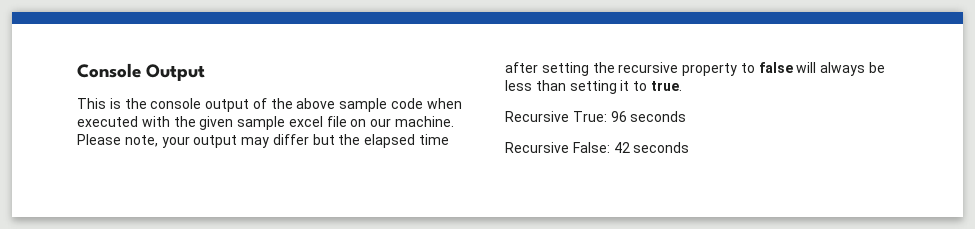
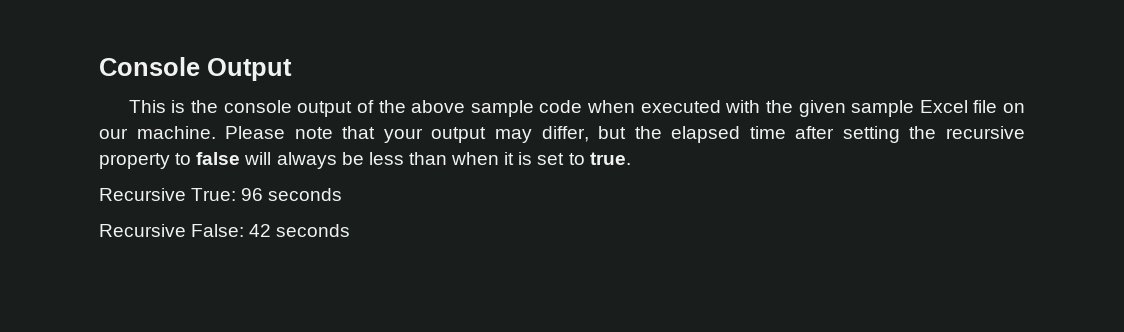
[288,116,323,127] excel -> [919,100,968,113] Excel
[124,135,158,147] note, -> [294,126,376,139] note that
[272,134,309,145] differ -> [541,126,589,142] differ,
[569,80,630,94] setting it -> [451,152,565,165] when it is set

